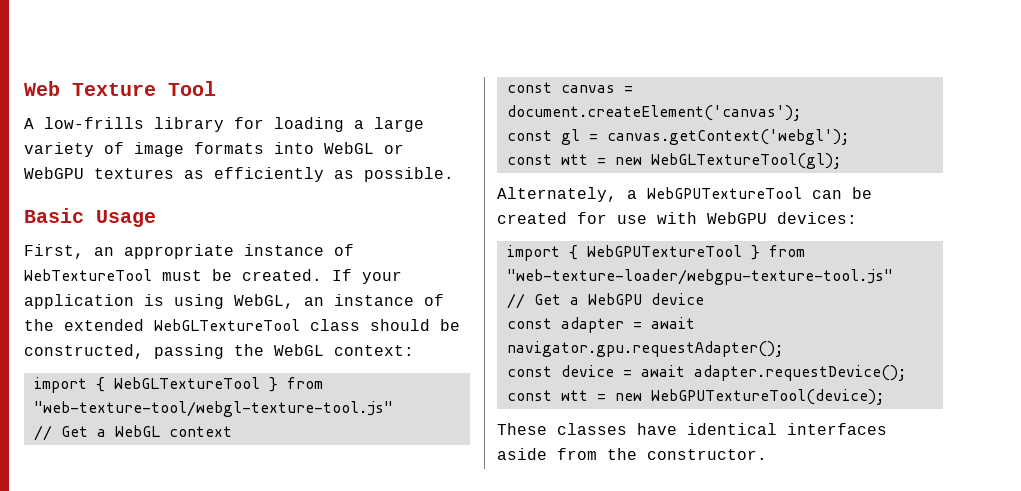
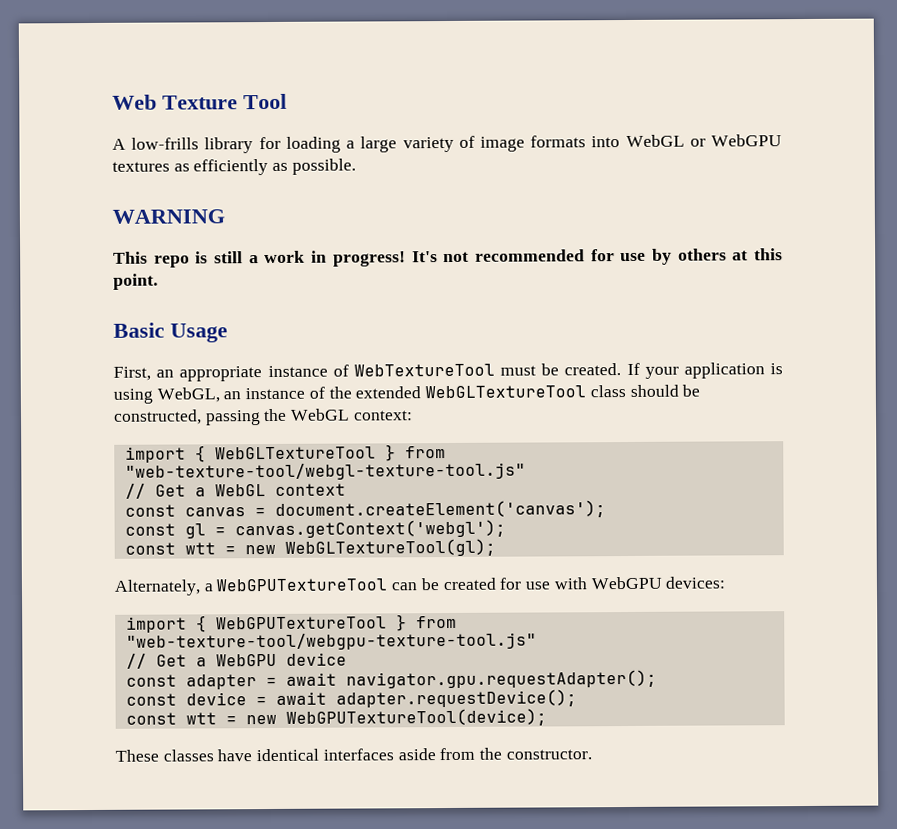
(454, 174) none -> [112,209,225,224] [113,248,783,268] [113,273,158,290] // WARNING // This repo is still a work in progress! It's not recommended for use by others at this point.
[506,269,893,285] "web-texture-loader/webgpu-texture-tool.js" -> [125,632,537,651] "web-texture-tool/webgpu-texture-tool.js"

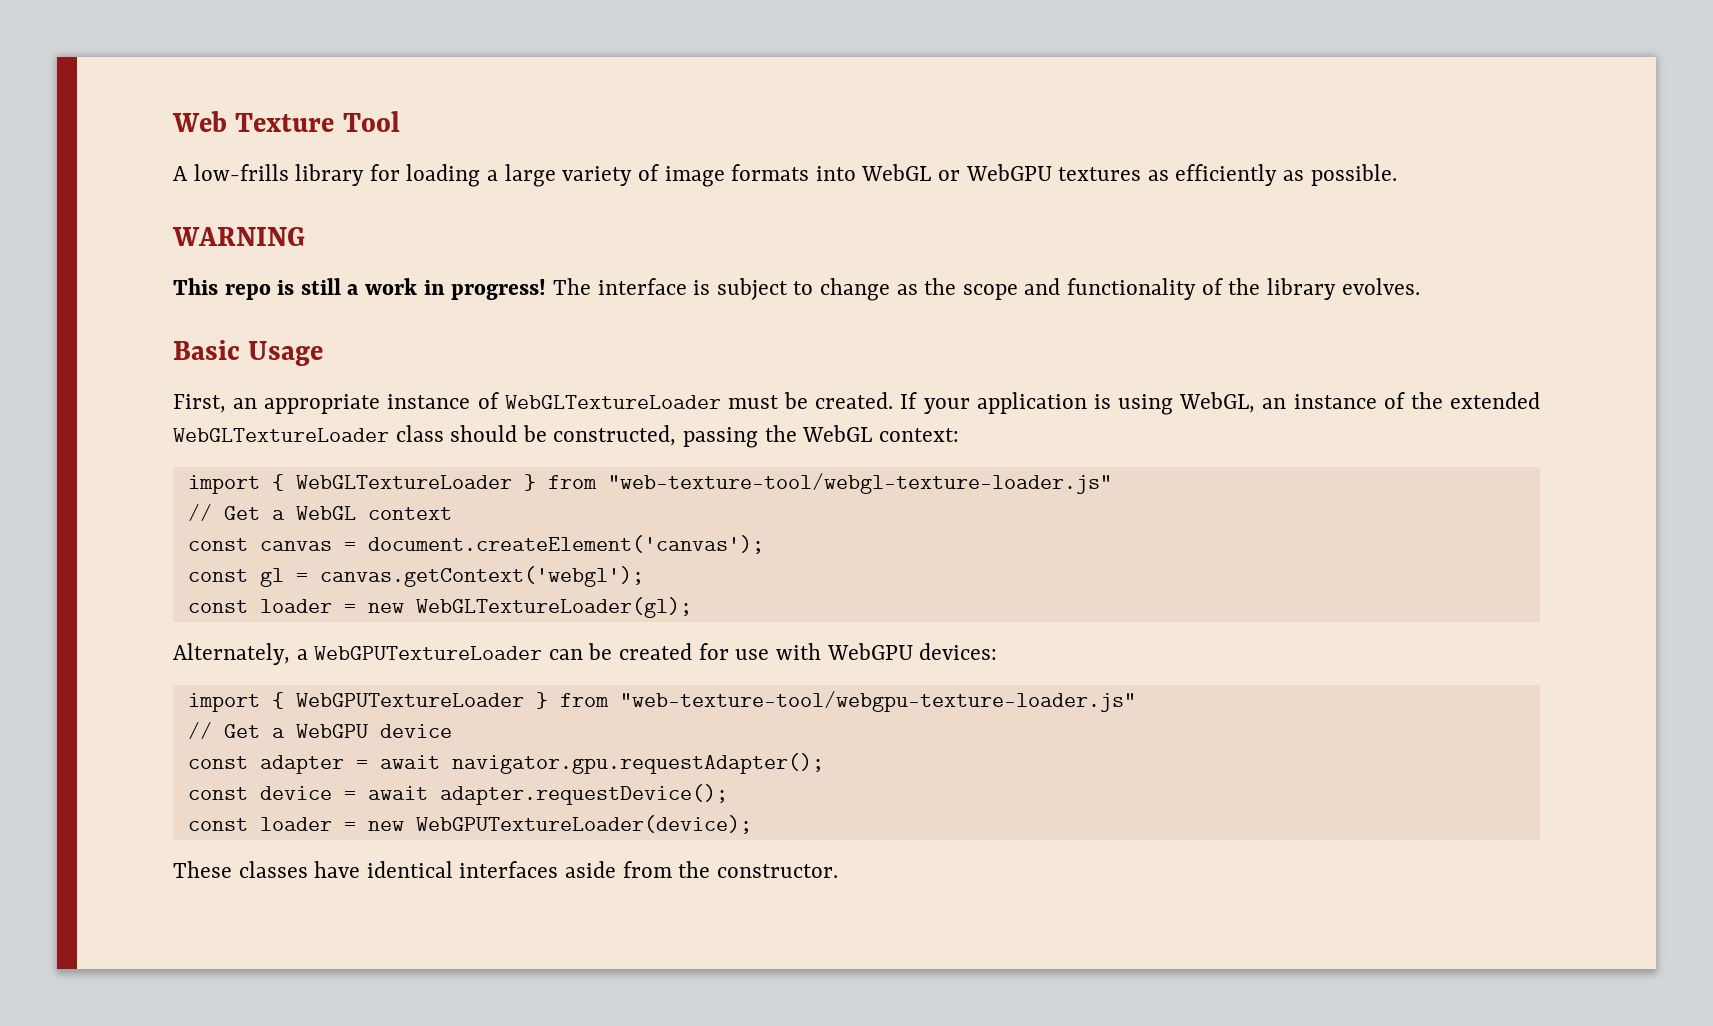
[411,248,783,265] [113,273,158,290] It's not recommended for use by others at this point. -> [552,278,1420,301] The interface is subject to change as the scope and functionality of the library evolves.
[353,363,495,377] WebTextureTool -> [504,395,721,409] WebGLTextureLoader
[425,385,587,399] WebGLTextureTool -> [173,428,389,442] WebGLTextureLoader
[214,444,446,462] [124,462,526,481] WebGLTextureTool } from "web-texture-tool/webgl-texture-tool.js" -> [295,473,1112,494] WebGLTextureLoader } from "web-texture-tool/webgl-texture-loader.js"
[184,538,496,557] wtt = new WebGLTextureTool(gl); -> [259,597,692,618] loader = new WebGLTextureLoader(gl);
[216,578,388,592] WebGPUTextureTool -> [314,646,543,660] WebGPUTextureLoader
[215,614,457,632] [125,632,537,651] WebGPUTextureTool } from "web-texture-tool/webgpu-texture-tool.js" -> [295,691,1136,712] WebGPUTextureLoader } from "web-texture-tool/webgpu-texture-loader.js"
[185,708,547,727] wtt = new WebGPUTextureTool(device); -> [259,815,752,834] loader = new WebGPUTextureLoader(device);

